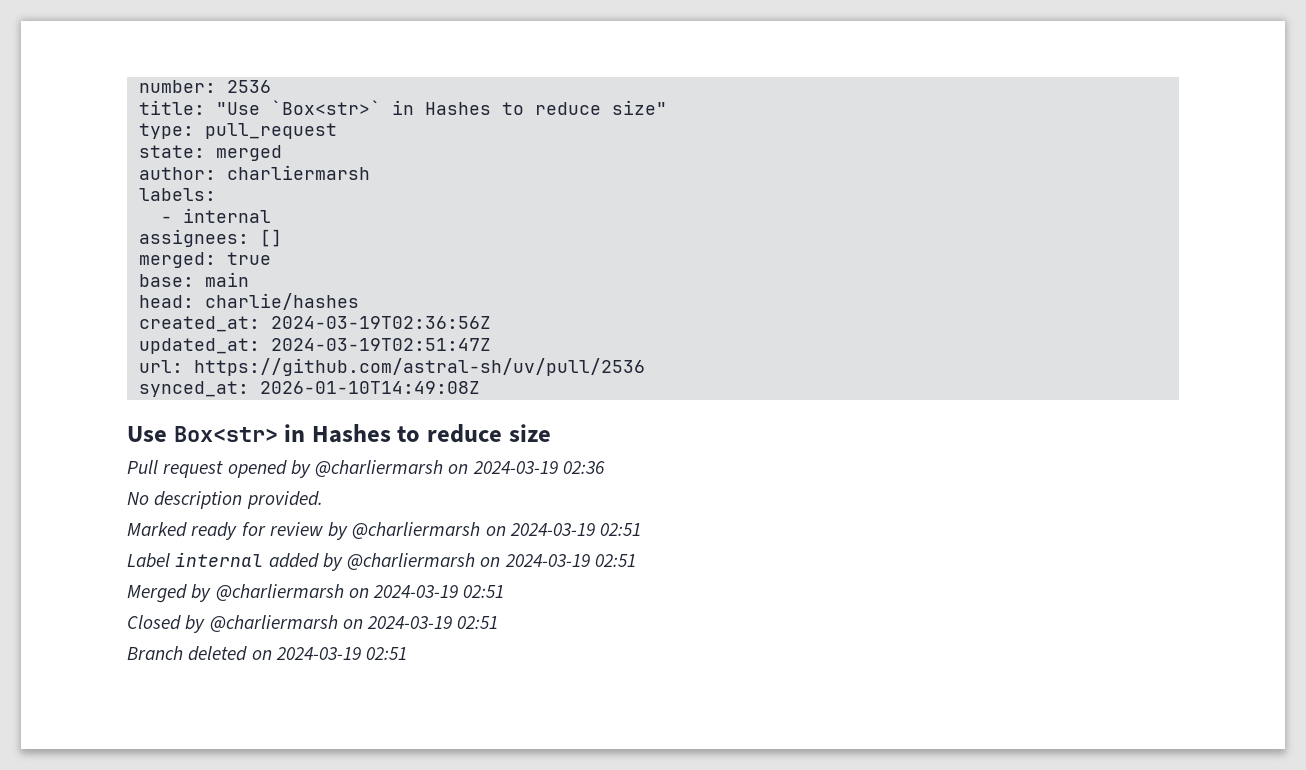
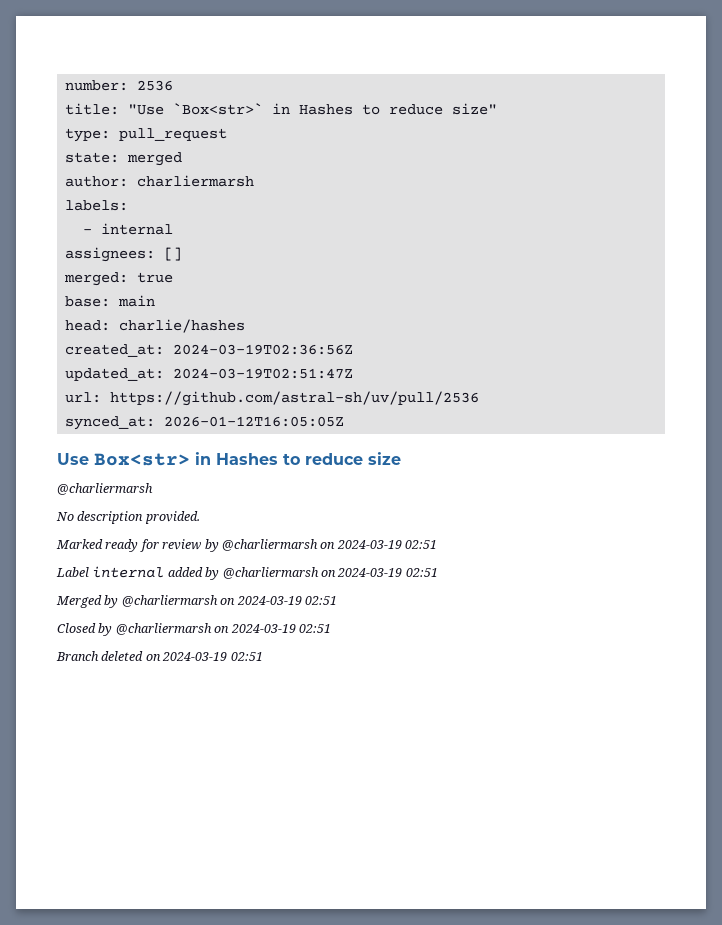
[259,381,480,394] 2026-01-10T14:49:08Z -> [163,416,344,427] 2026-01-12T16:05:05Z
[127,460,605,478] Pull request opened by @charliermarsh on 2024-03-19 02:36 -> [57,483,153,495] @charliermarsh

